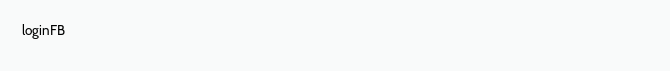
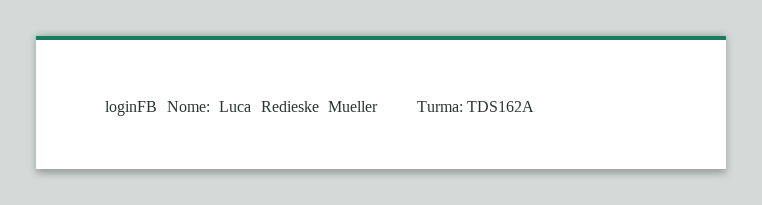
(65, 31) none -> [166,101,535,112] Nome: Luca Redieske Mueller Turma: TDS162A

